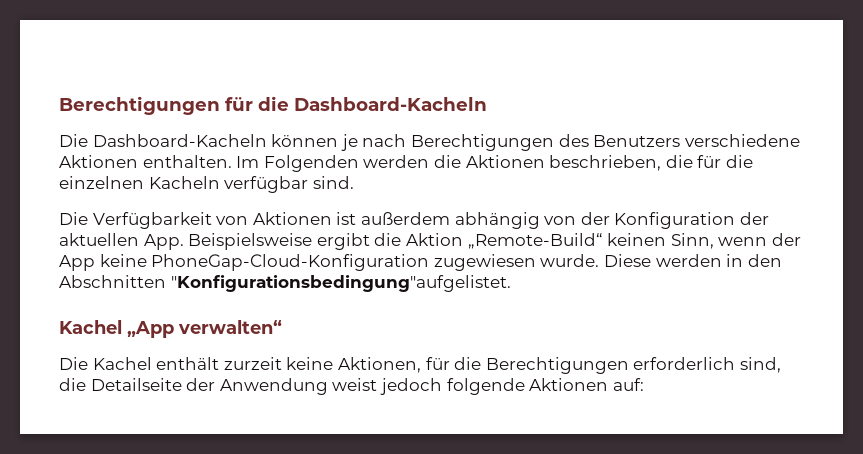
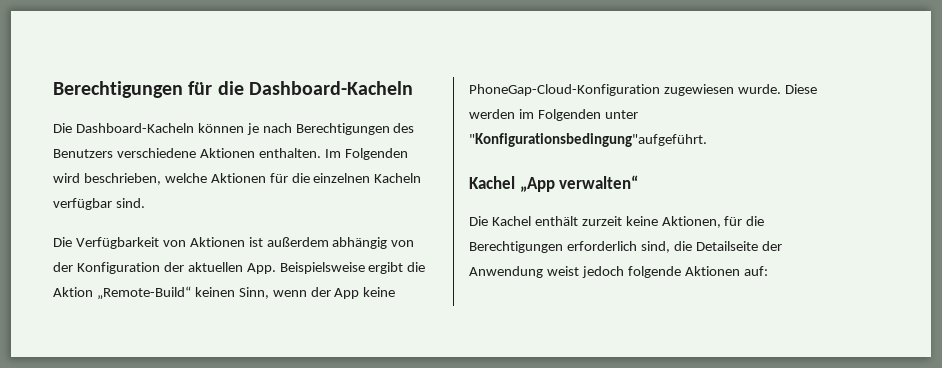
[363,155,693,171] werden die Aktionen beschrieben, die -> [53,173,266,185] wird beschrieben, welche Aktionen
[726,254,782,267] [59,275,511,292] in den Abschnitten "Konfigurationsbedingung"aufgelistet. -> [518,109,638,121] [469,133,707,147] im Folgenden unter "Konfigurationsbedingung"aufgeführt.

